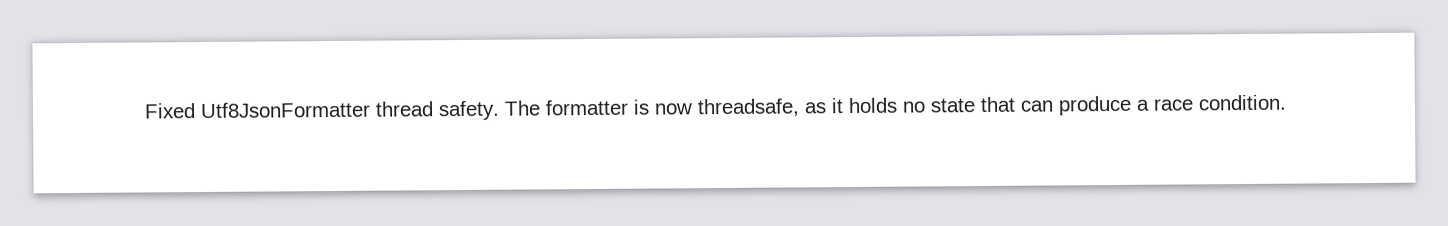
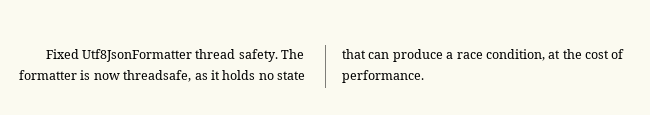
[1197,94,1286,111] condition. -> [485,49,625,61] [342,70,424,83] condition, at the cost of performance.

